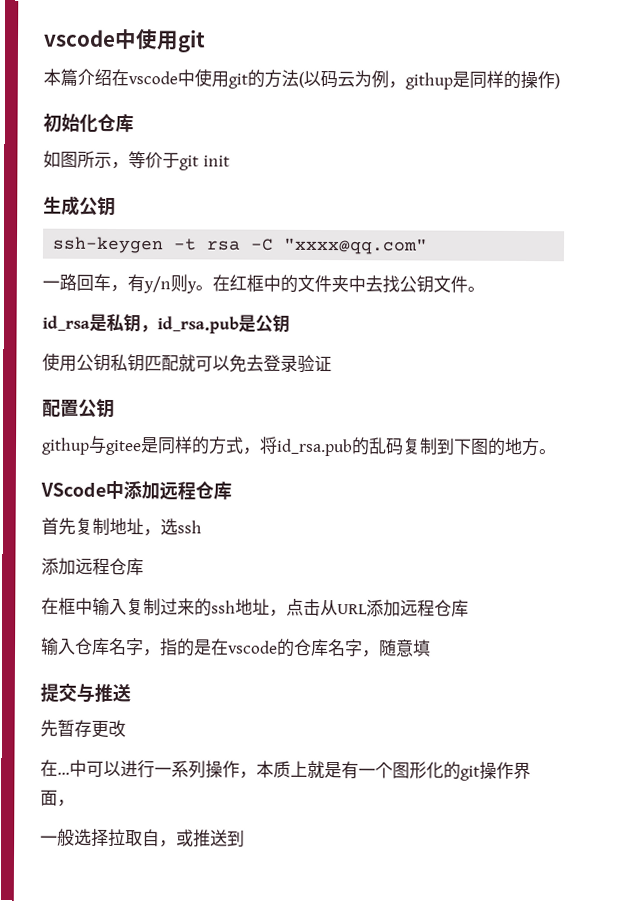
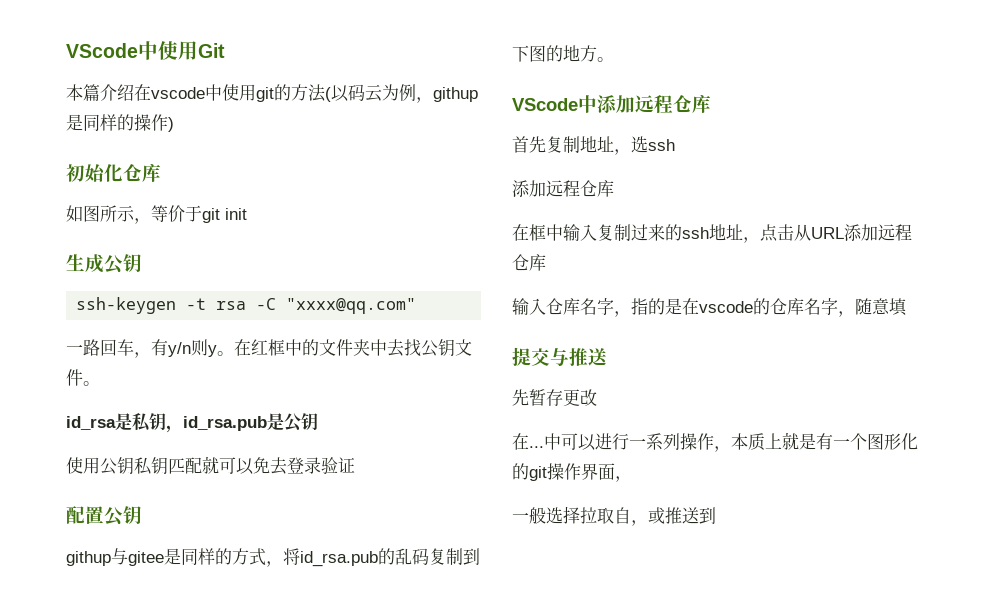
[43,28,206,53] vscode中使用git -> [66,41,225,60] VScode中使用Git

